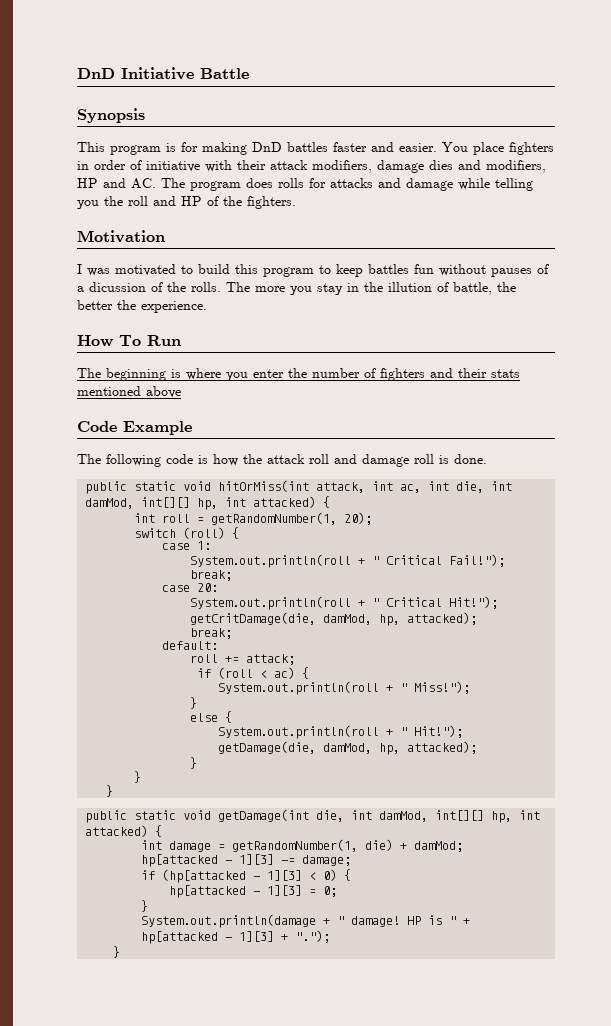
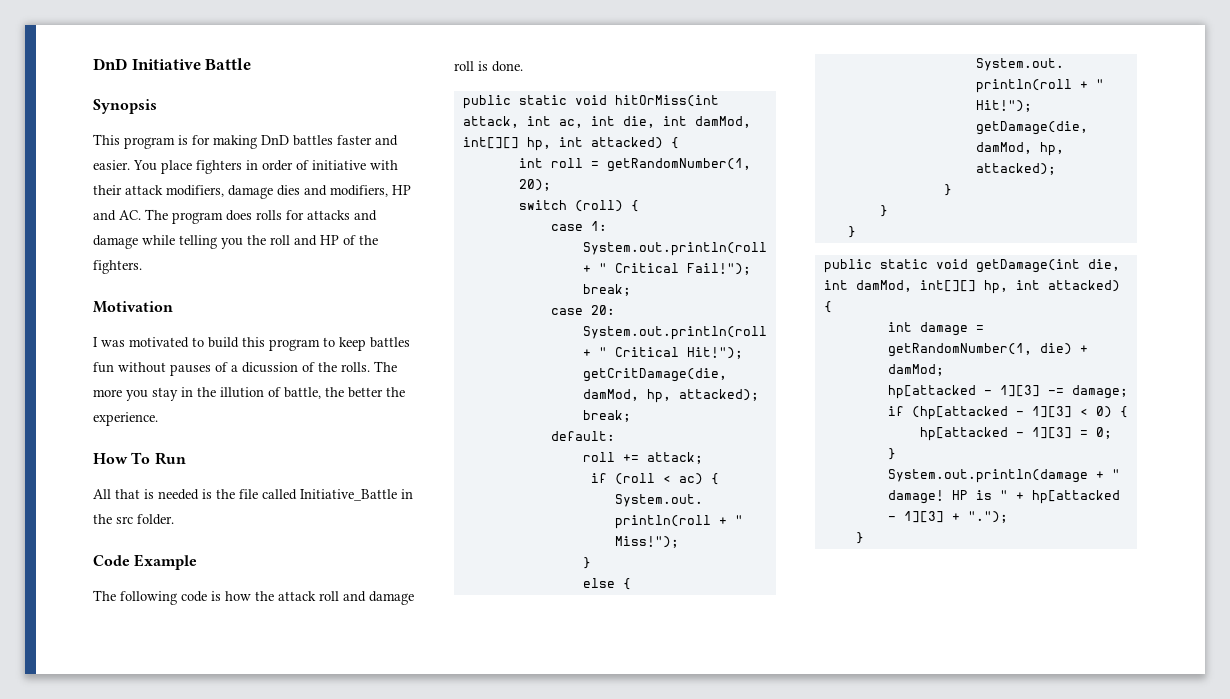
[77,368,520,381] [77,386,181,398] The beginning is where you enter the number of fighters and their stats mentioned above -> [93,489,413,501] [93,514,174,525] All that is needed is the file called Initiative_Battle in the src folder.

